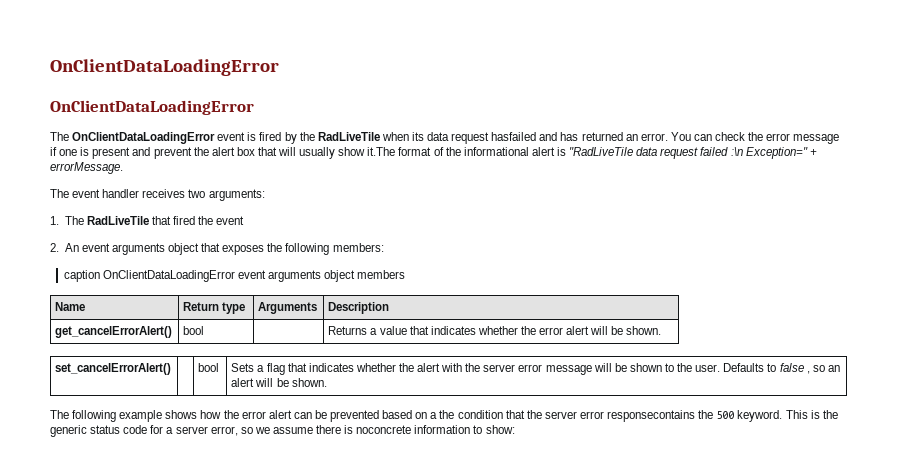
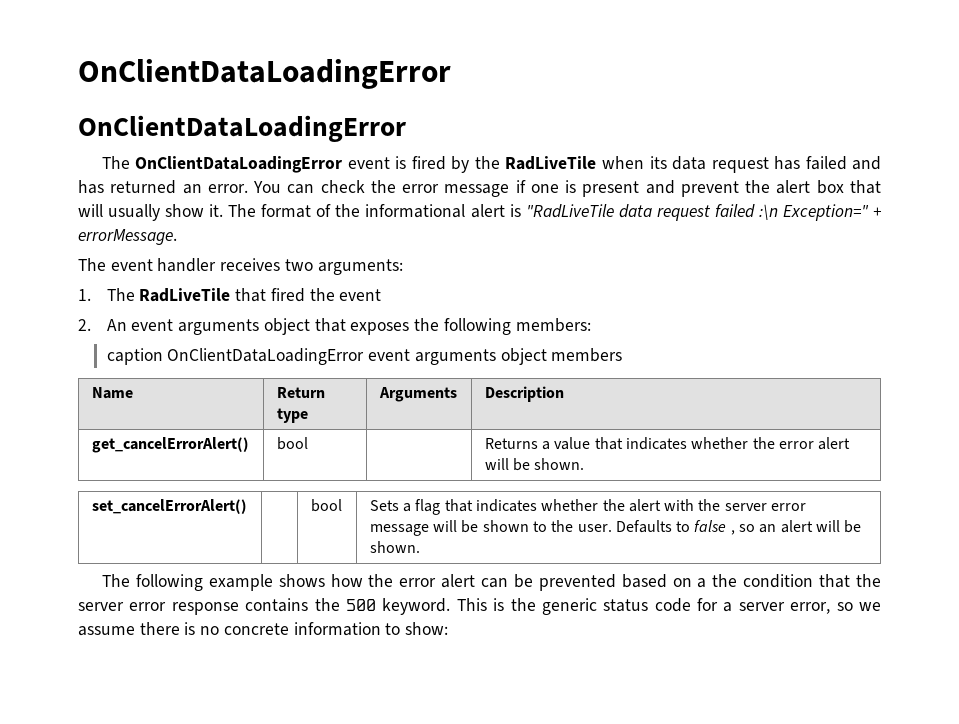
[491,132,537,141] hasfailed -> [773,156,847,170] has failed
[367,147,396,156] it.The -> [209,204,257,217] it. The
[607,410,696,422] responsecontains -> [171,598,309,615] response contains
[356,425,412,434] noconcrete -> [200,623,289,635] no concrete

